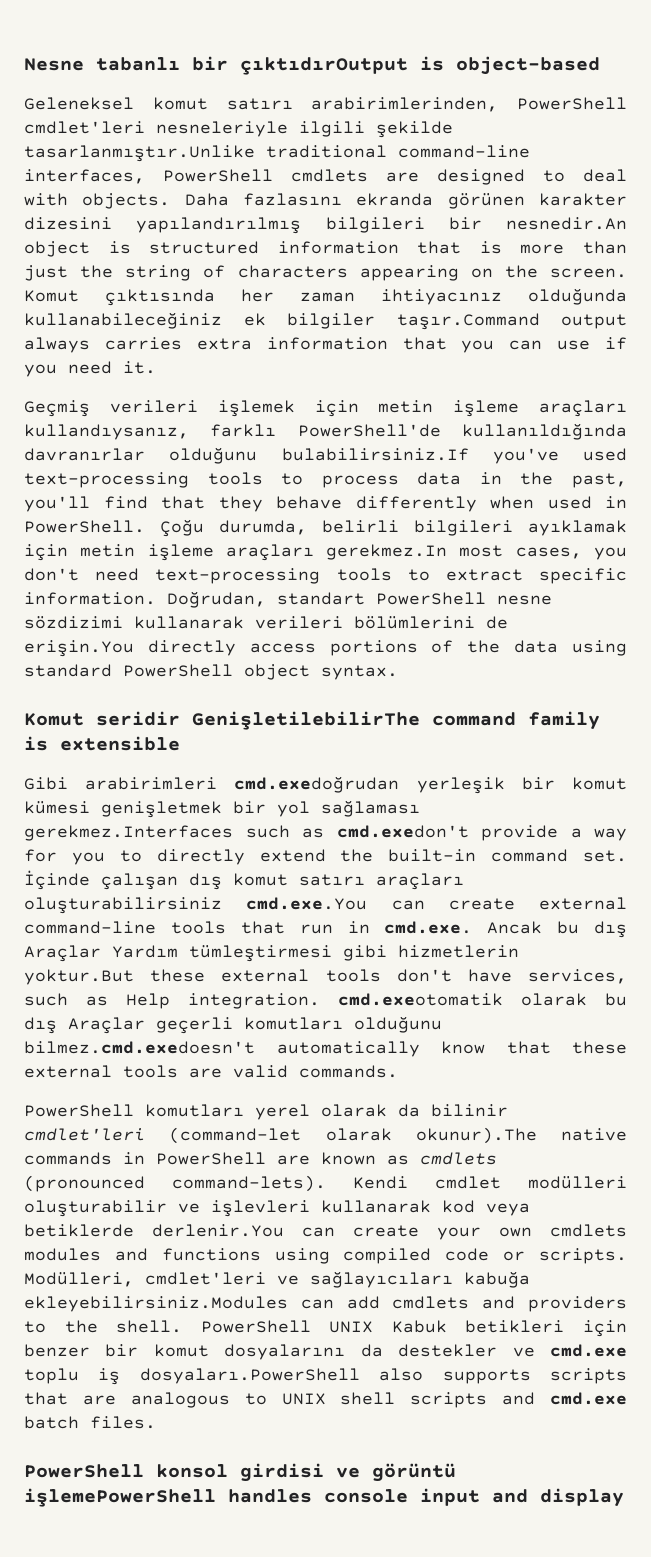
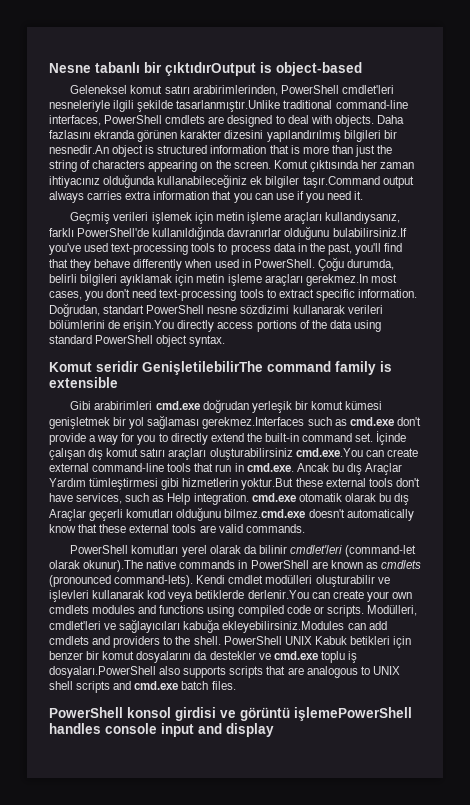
[234,776,400,793] cmd.exedoğrudan -> [155,399,249,413] cmd.exe doğrudan
[336,825,469,838] cmd.exedon't -> [349,417,421,426] cmd.exe don't
[338,993,503,1006] cmd.exeotomatik -> [251,493,342,502] cmd.exe otomatik
[24,1041,255,1054] bilmez.cmd.exedoesn't -> [224,509,345,518] bilmez.cmd.exe doesn't

